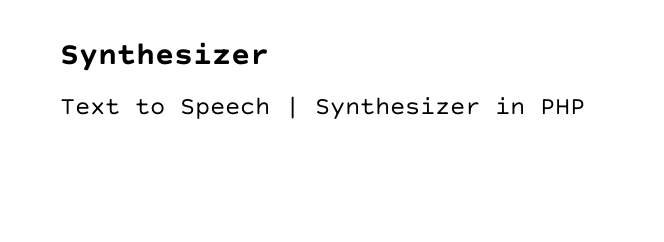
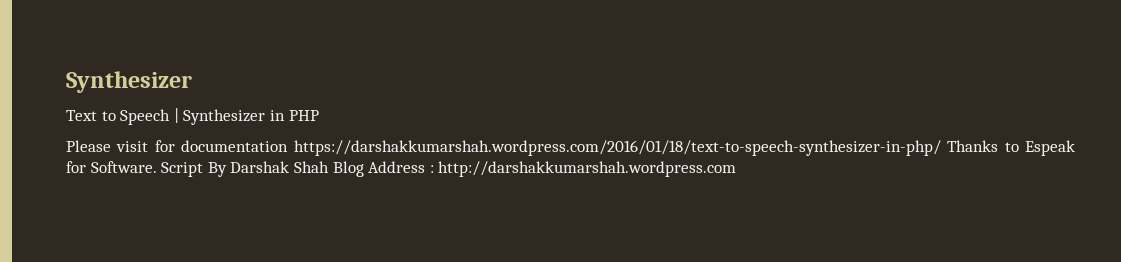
(585, 107) none -> [66,140,1075,156] [66,161,737,177] // Please visit for documentation https://darshakkumarshah.wordpress.com/2016/01/18/text-to-speech-synthesizer-in-php/ Thanks to Espeak for Software. Script By Darshak Shah Blog Address : http://darshakkumarshah.wordpress.com

